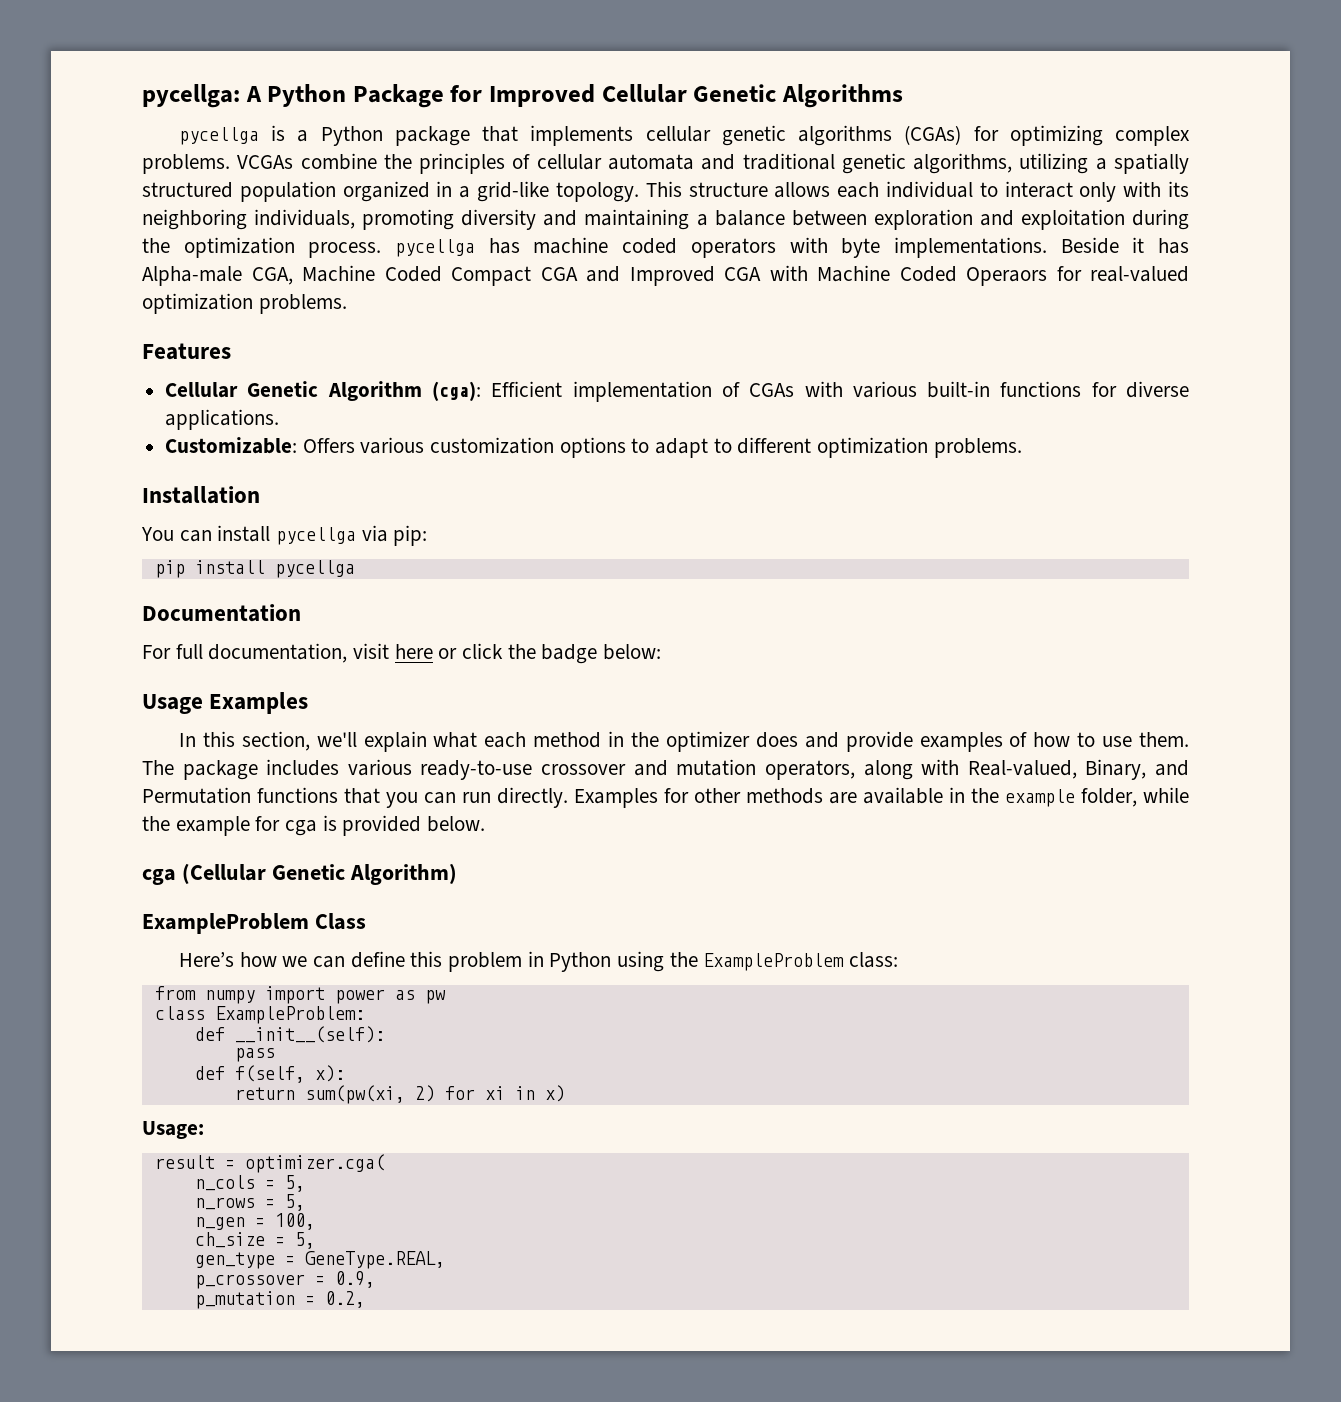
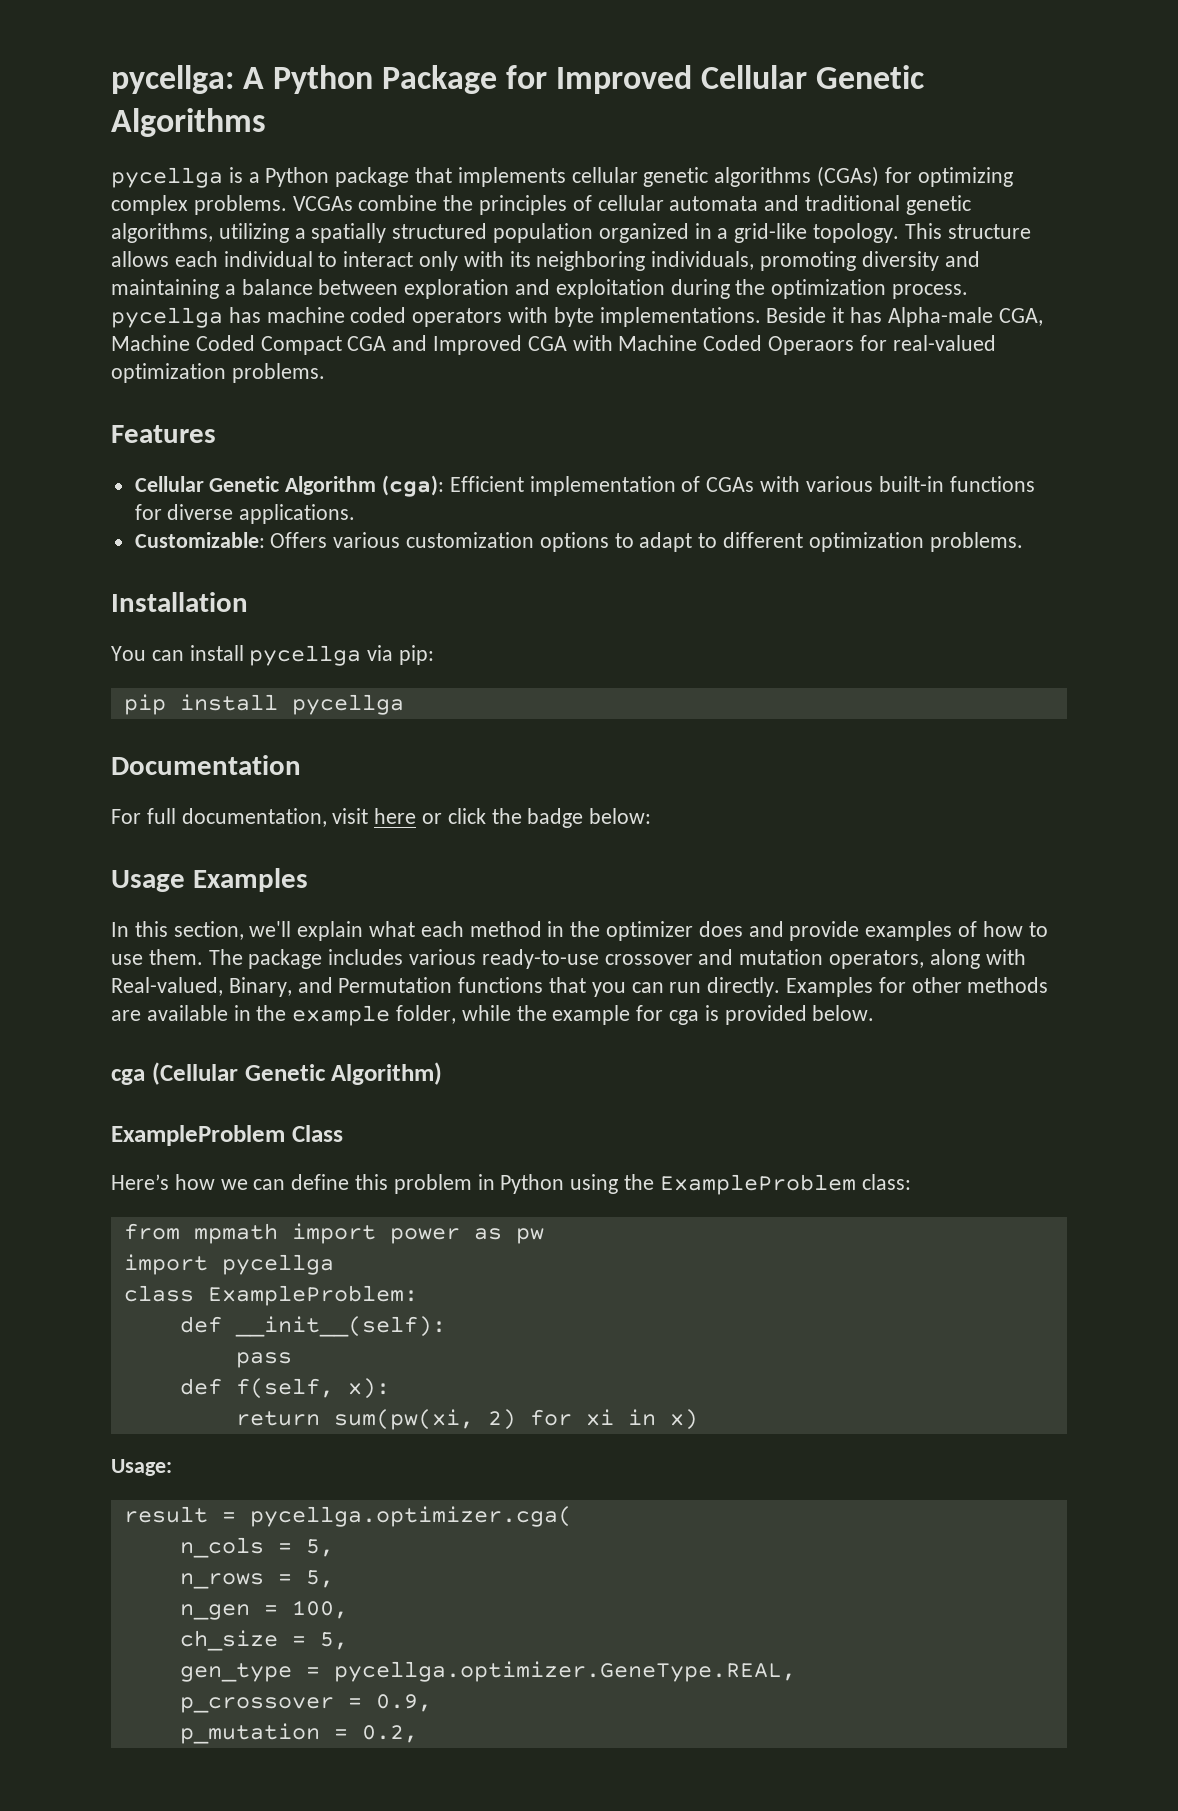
[204,990,255,1004] numpy -> [193,1223,278,1244] mpmath
(446, 997) none -> [123,1254,334,1275] // import pycellga
[244,1154,385,1173] optimizer.cga( -> [249,1506,572,1527] pycellga.optimizer.cga(
[304,1251,445,1269] GeneType.REAL, -> [333,1661,796,1682] pycellga.optimizer.GeneType.REAL,

